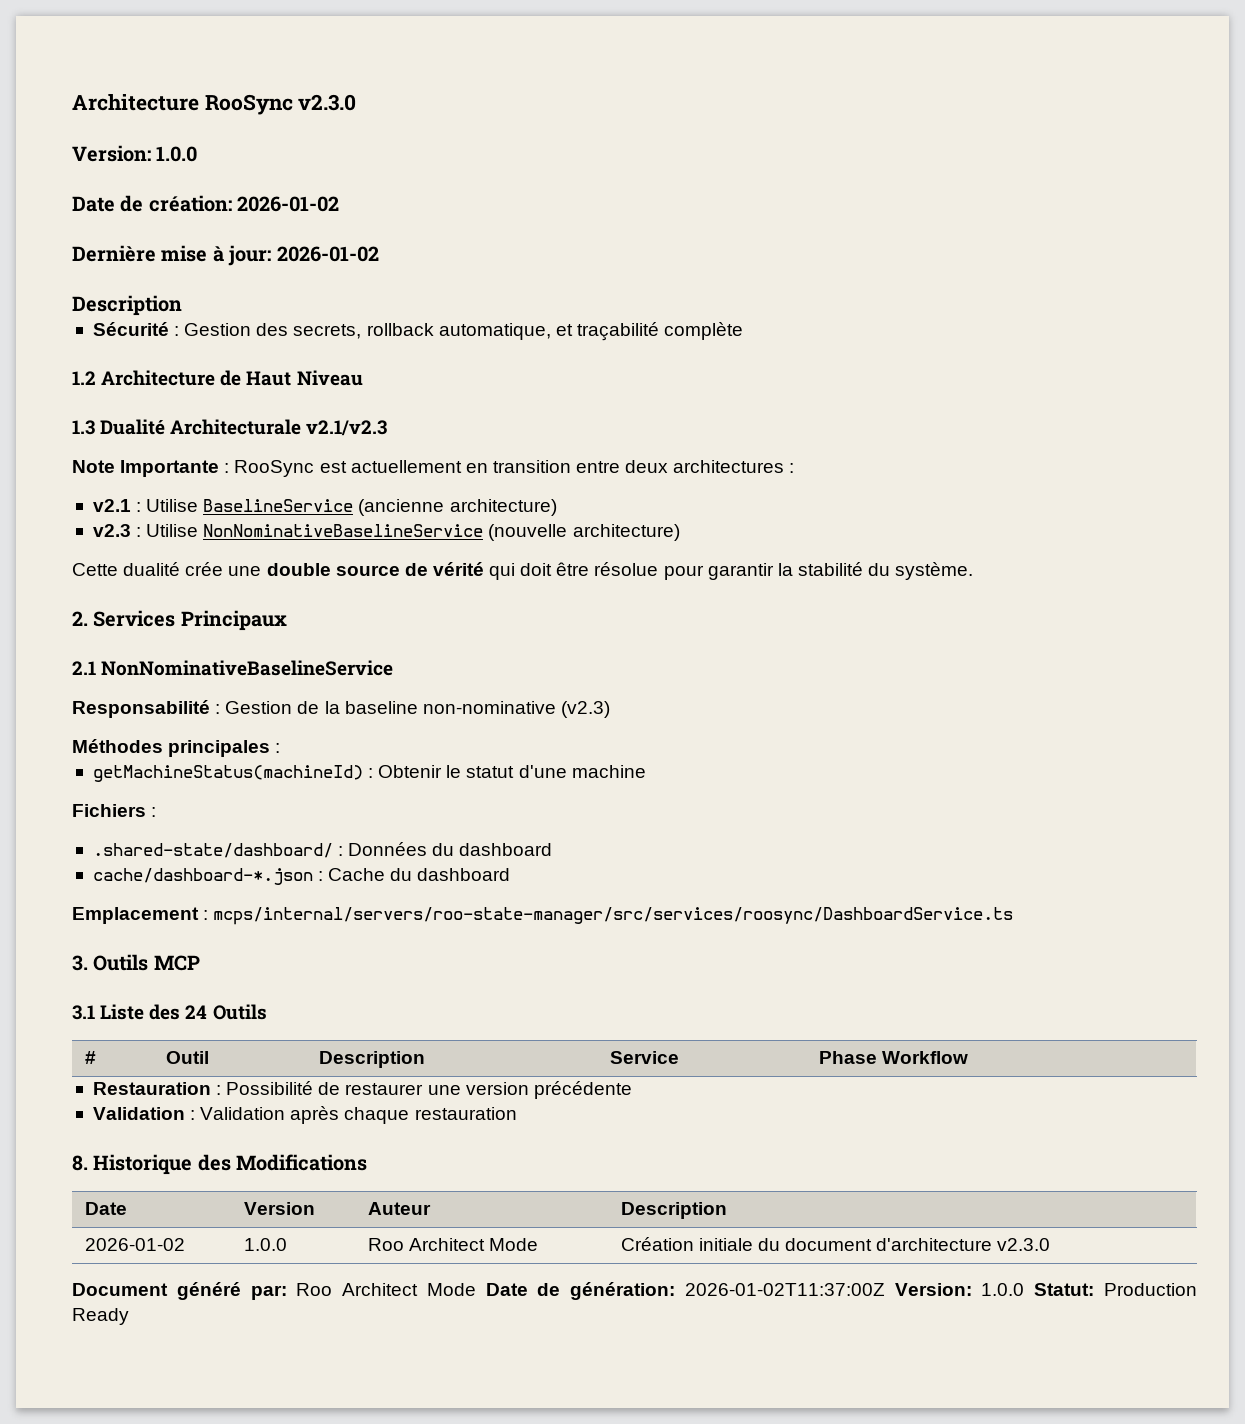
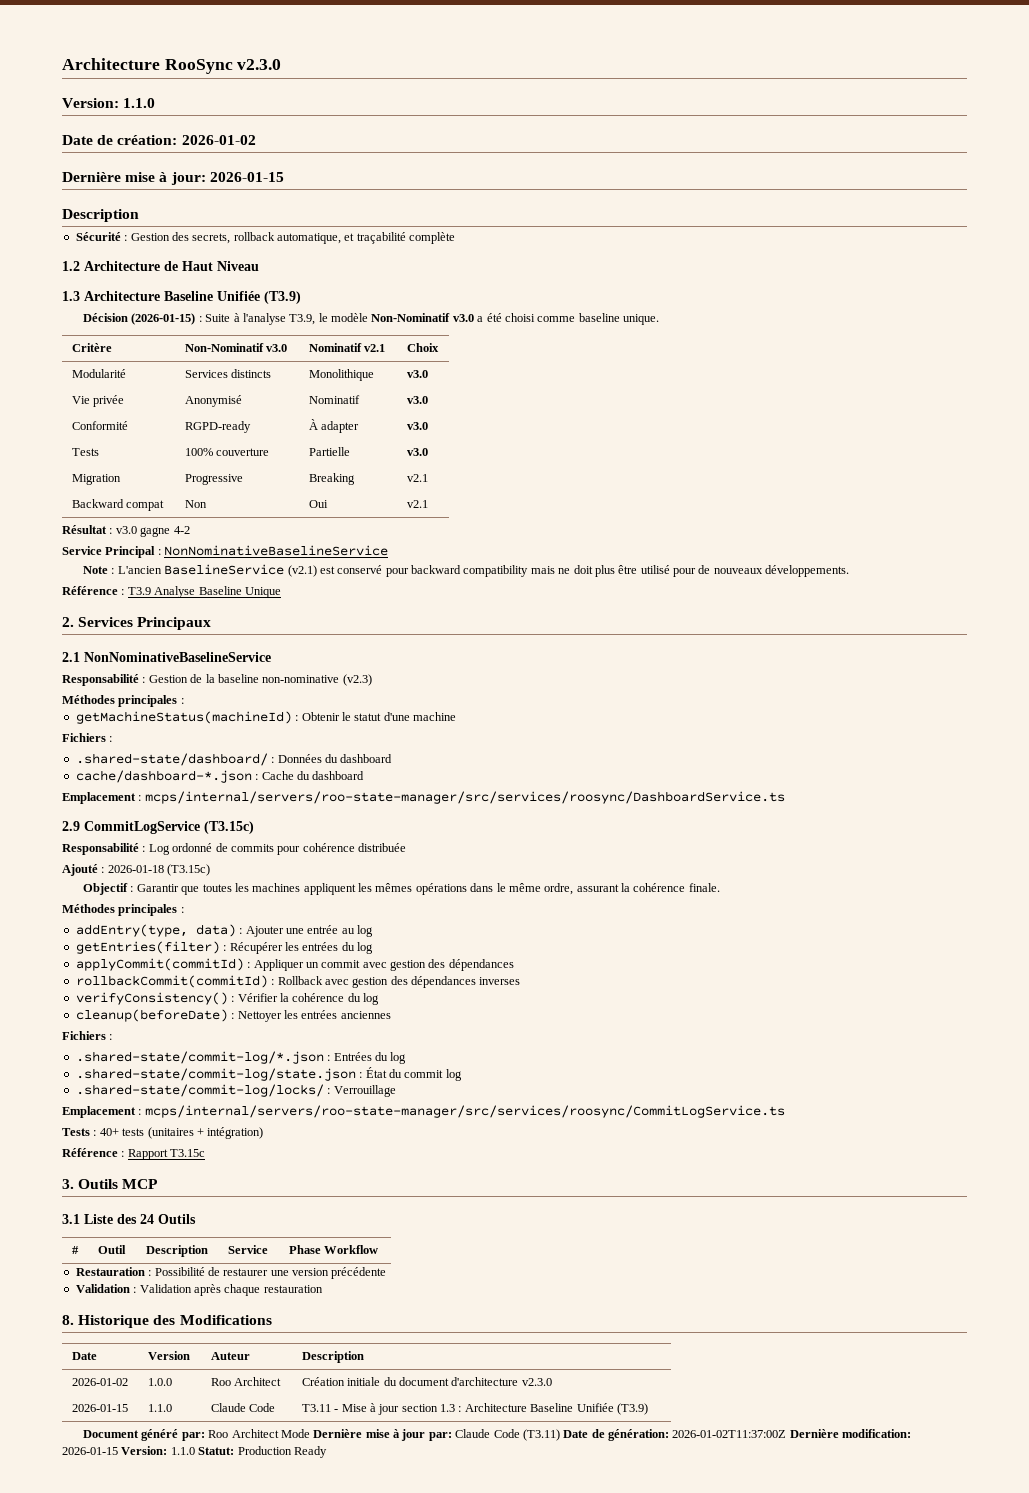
[156,146,198,162] 1.0.0 -> [123,98,156,108] 1.1.0
[276,246,379,262] 2026-01-02 -> [209,172,284,182] 2026-01-15
[100,419,388,436] [72,460,795,477] [92,499,557,516] [92,524,680,541] [72,562,974,580] Dualité Architecturale v2.1/v2.3 // Note Importante : RooSync est actuellement en transition entre deux architectures : // v2.1 : Utilise BaselineService (ancienne architecture) // v2.3 : Utilise NonNominativeBaselineService (nouvelle architecture) // Cette dualité crée une double source de vérité qui doit être résolue pour garantir la stabilité du système. -> [84,291,301,304] [83,313,660,325] [71,343,112,352] [184,343,288,352] [308,343,386,352] [406,343,439,352] [71,369,126,378] [184,369,272,378] [308,369,374,381] [406,370,428,378] [71,395,125,407] [184,395,242,407] [308,395,360,404] [406,396,428,404] [71,421,128,430] [184,421,251,433] [308,419,360,433] [406,422,428,430] [71,448,99,456] [184,448,270,456] [308,447,350,456] [406,448,428,456] [71,474,121,485] [184,474,243,485] [308,473,355,485] [406,474,428,482] [71,499,165,511] [184,500,207,508] [308,500,328,508] [406,500,428,508] [62,525,190,537] [62,545,389,558] [83,564,850,577] [62,586,281,598] Architecture Baseline Unifiée (T3.9) // Décision (2026-01-15) : Suite à l'analyse T3.9, le modèle Non-Nominatif v3.0 a été choisi comme baseline unique. // Critère | Non-Nominatif v3.0 | Nominatif v2.1 | Choix // Modularité | Services distincts | Monolithique | v3.0 // Vie privée | Anonymisé | Nominatif | v3.0 // Conformité | RGPD-ready | À adapter | v3.0 // Tests | 100% couverture | Partielle | v3.0 // Migration | Progressive | Breaking | v2.1 // Backward compat | Non | Oui | v2.1 // Résultat : v3.0 gagne 4-2 // Service Principal : NonNominativeBaselineService // Note : L'ancien BaselineService (v2.1) est conservé pour backward compatibility mais ne doit plus être utilisé pour de nouveaux développements. // Référence : T3.9 Analyse Baseline Unique
(1014, 916) none -> [62,821,254,834] [62,843,406,855] [62,864,211,876] [83,883,720,895] [62,904,184,916] [75,924,373,937] [75,941,373,954] [75,958,514,971] [75,975,521,988] [75,992,379,1005] [75,1009,391,1022] [62,1031,113,1040] [75,1051,407,1064] [75,1067,462,1081] [75,1084,396,1097] [62,1105,785,1118] [62,1127,264,1139] [62,1148,206,1160] // 2.9 CommitLogService (T3.15c) // Responsabilité : Log ordonné de commits pour cohérence distribuée // Ajouté : 2026-01-18 (T3.15c) // Objectif : Garantir que toutes les machines appliquent les mêmes opérations dans le même ordre, assurant la cohérence finale. // Méthodes principales : // addEntry(type, data) : Ajouter une entrée au log // getEntries(filter) : Récupérer les entrées du log // applyCommit(commitId) : Appliquer un commit avec gestion des dépendances // rollbackCommit(commitId) : Rollback avec gestion des dépendances inverses // verifyConsistency() : Vérifier la cohérence du log // cleanup(beforeDate) : Nettoyer les entrées anciennes // Fichiers : // .shared-state/commit-log/*.json : Entrées du log // .shared-state/commit-log/state.json : État du commit log // .shared-state/commit-log/locks/ : Verrouillage // Emplacement : mcps/internal/servers/roo-state-manager/src/services/roosync/CommitLogService.ts // Tests : 40+ tests (unitaires + intégration) // Référence : Rapport T3.15c
[488,1238,538,1251] Mode -> (282, 1381) none
(1051, 1244) none -> [71,1404,128,1412] [147,1404,172,1412] [210,1403,276,1412] [301,1403,648,1415] // 2026-01-15 | 1.1.0 | Claude Code | T3.11 - Mise à jour section 1.3 : Architecture Baseline Unifiée (T3.9)
[485,1282,1025,1300] Date de génération: 2026-01-02T11:37:00Z Version: 1.0.0 -> [313,1429,912,1441] [62,1446,195,1455] Dernière mise à jour par: Claude Code (T3.11) Date de génération: 2026-01-02T11:37:00Z Dernière modification: 2026-01-15 Version: 1.1.0

